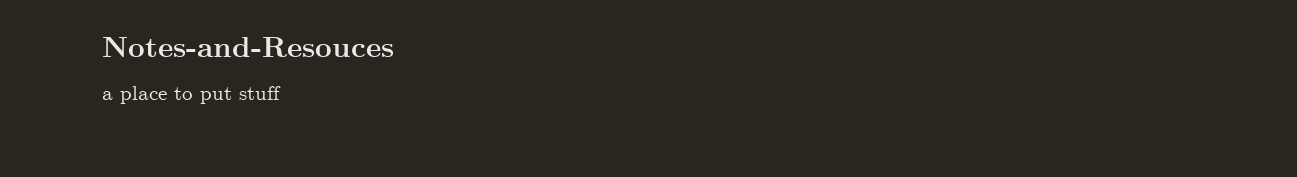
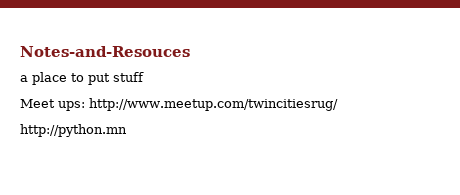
(281, 93) none -> [20,98,338,111] [20,124,127,137] // Meet ups: http://www.meetup.com/twincitiesrug/ // http://python.mn

